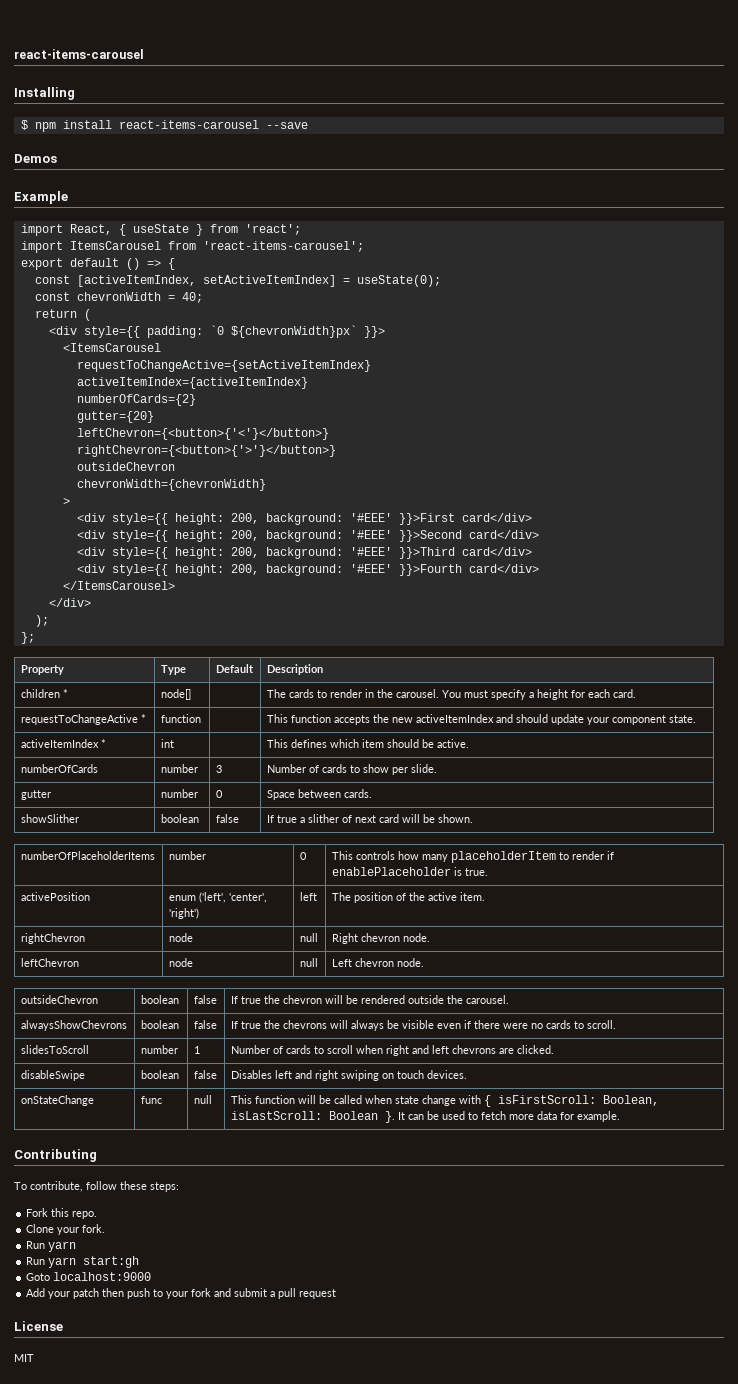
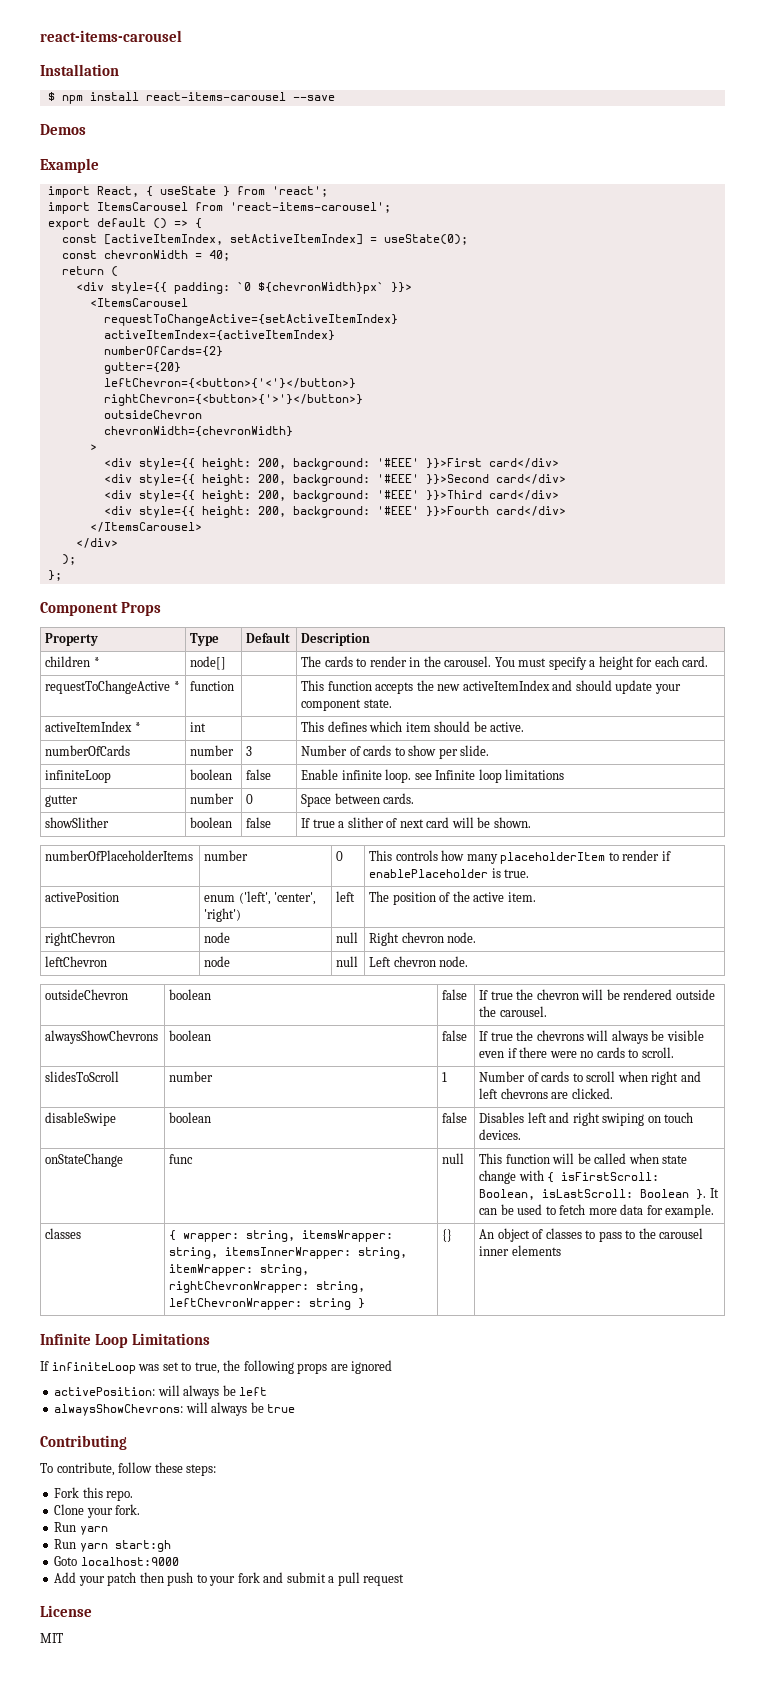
[14,87,75,100] Installing -> [40,64,119,76] Installation
(35, 638) none -> [40,602,162,616] // Component Props
(437, 768) none -> [45,770,112,783] [190,769,233,780] [246,769,272,780] [301,769,565,783] // infiniteLoop | boolean | false | Enable infinite loop. see Infinite loop limitations
(620, 1116) none -> [45,1228,82,1239] [169,1230,394,1242] [169,1247,408,1259] [169,1264,310,1276] [169,1281,366,1293] [169,1298,366,1310] [442,1229,453,1242] [479,1228,704,1242] [479,1245,561,1256] [40,1333,211,1348] [40,1360,393,1374] [54,1385,268,1399] [54,1402,296,1416] // classes | { wrapper: string, itemsWrapper: string, itemsInnerWrapper: string, itemWrapper: string, rightChevronWrapper: string, leftChevronWrapper: string } | {} | An object of classes to pass to the carousel inner elements // Infinite Loop Limitations // If infiniteLoop was set to true, the following props are ignored // activePosition: will always be left // alwaysShowChevrons: will always be true

